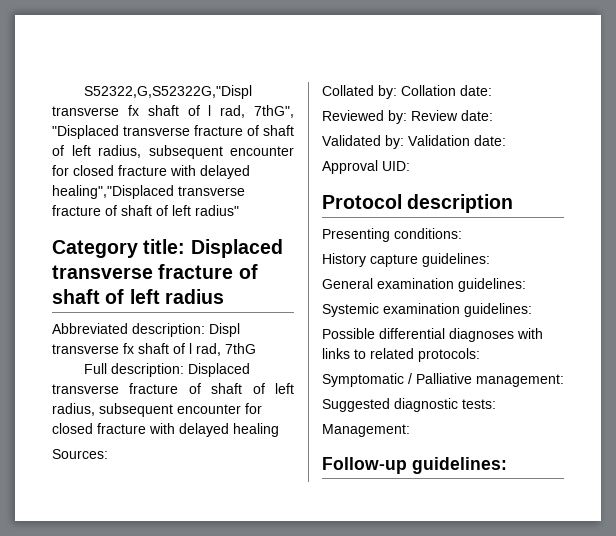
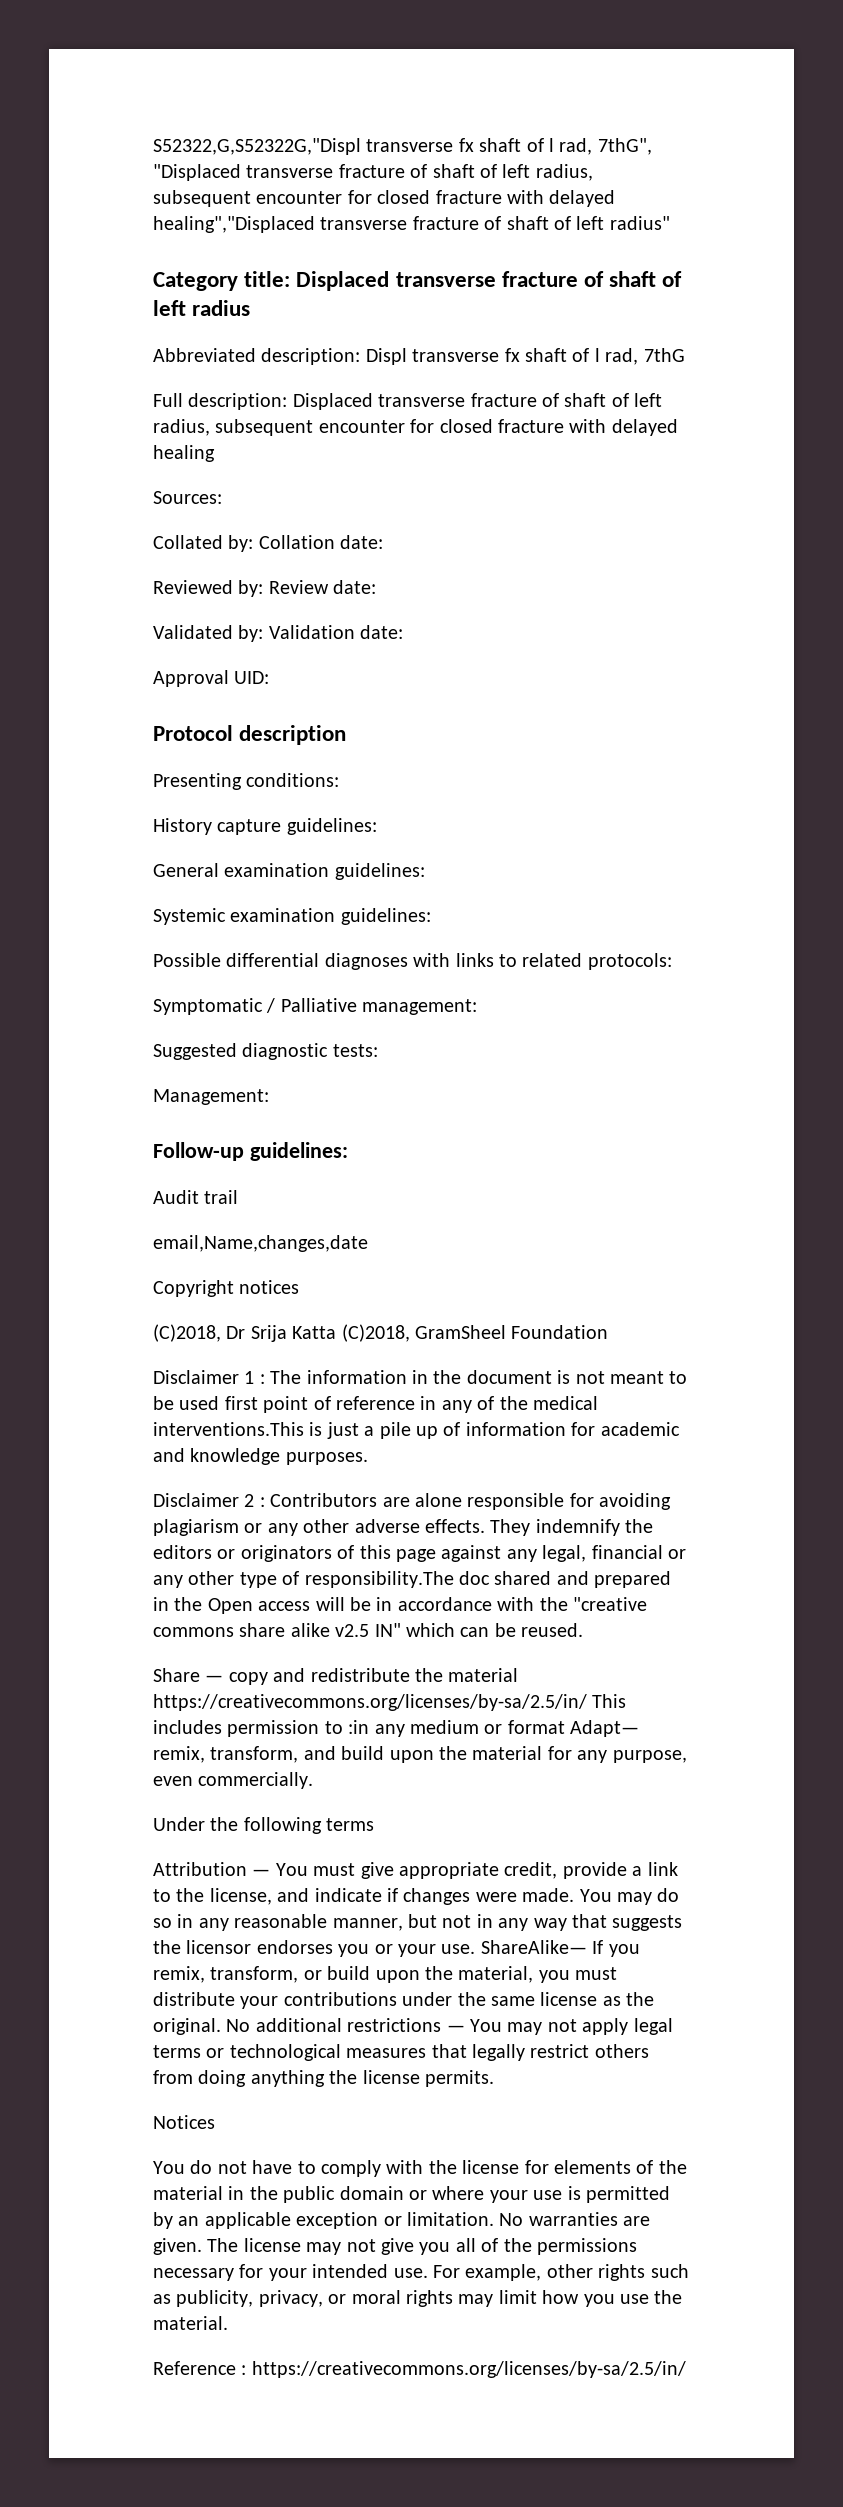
(507, 465) none -> [153,1190,239,1204] [153,1235,368,1252] [153,1280,300,1297] [153,1324,609,1342] [153,1370,688,1384] [153,1396,598,1413] [153,1422,680,1439] [153,1448,368,1465] [153,1493,672,1510] [153,1519,654,1536] [153,1545,686,1562] [153,1571,672,1588] [153,1597,647,1614] [153,1623,584,1637] [153,1668,519,1685] [153,1694,627,1711] [153,1720,640,1737] [153,1746,687,1763] [153,1772,314,1789] [153,1817,375,1834] [153,1862,678,1879] [153,1888,680,1905] [153,1914,683,1931] [153,1940,640,1957] [153,1966,618,1983] [153,1992,655,2009] [153,2018,673,2035] [153,2044,649,2061] [153,2070,494,2087] [153,2115,215,2129] [153,2160,687,2177] [153,2186,670,2203] [153,2212,651,2229] [153,2238,637,2255] [153,2264,689,2281] [153,2290,683,2307] [153,2316,228,2330] [153,2361,686,2378] // Audit trail // email,Name,changes,date // Copyright notices // (C)2018, Dr Srija Katta (C)2018, GramSheel Foundation // Disclaimer 1 : The information in the document is not meant to be used first point of reference in any of the medical interventions.This is just a pile up of information for academic and knowledge purposes. // Disclaimer 2 : Contributors are alone responsible for avoiding plagiarism or any other adverse effects. They indemnify the editors or originators of this page against any legal, financial or any other type of responsibility.The doc shared and prepared in the Open access will be in accordance with the "creative commons share alike v2.5 IN" which can be reused. // Share — copy and redistribute the material https://creativecommons.org/licenses/by-sa/2.5/in/ This includes permission to :in any medium or format Adapt— remix, transform, and build upon the material for any purpose, even commercially. // Under the following terms // Attribution — You must give appropriate credit, provide a link to the license, and indicate if changes were made. You may do so in any reasonable manner, but not in any way that suggests the licensor endorses you or your use. ShareAlike— If you remix, transform, or build upon the material, you must distribute your contributions under the same license as the original. No additional restrictions — You may not apply legal terms or technological measures that legally restrict others from doing anything the license permits. // Notices // You do not have to comply with the license for elements of the material in the public domain or where your use is permitted by an applicable exception or limitation. No warranties are given. The license may not give you all of the permissions necessary for your intended use. For example, other rights such as publicity, privacy, or moral rights may limit how you use the material. // Reference : https://creativecommons.org/licenses/by-sa/2.5/in/

